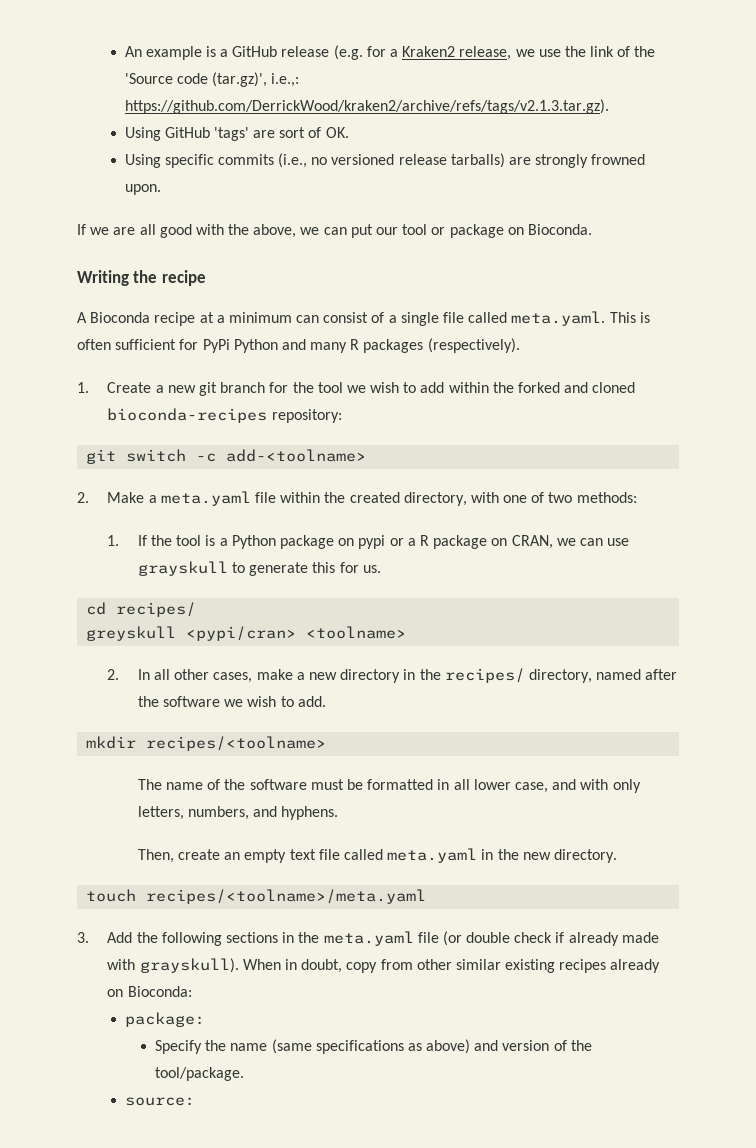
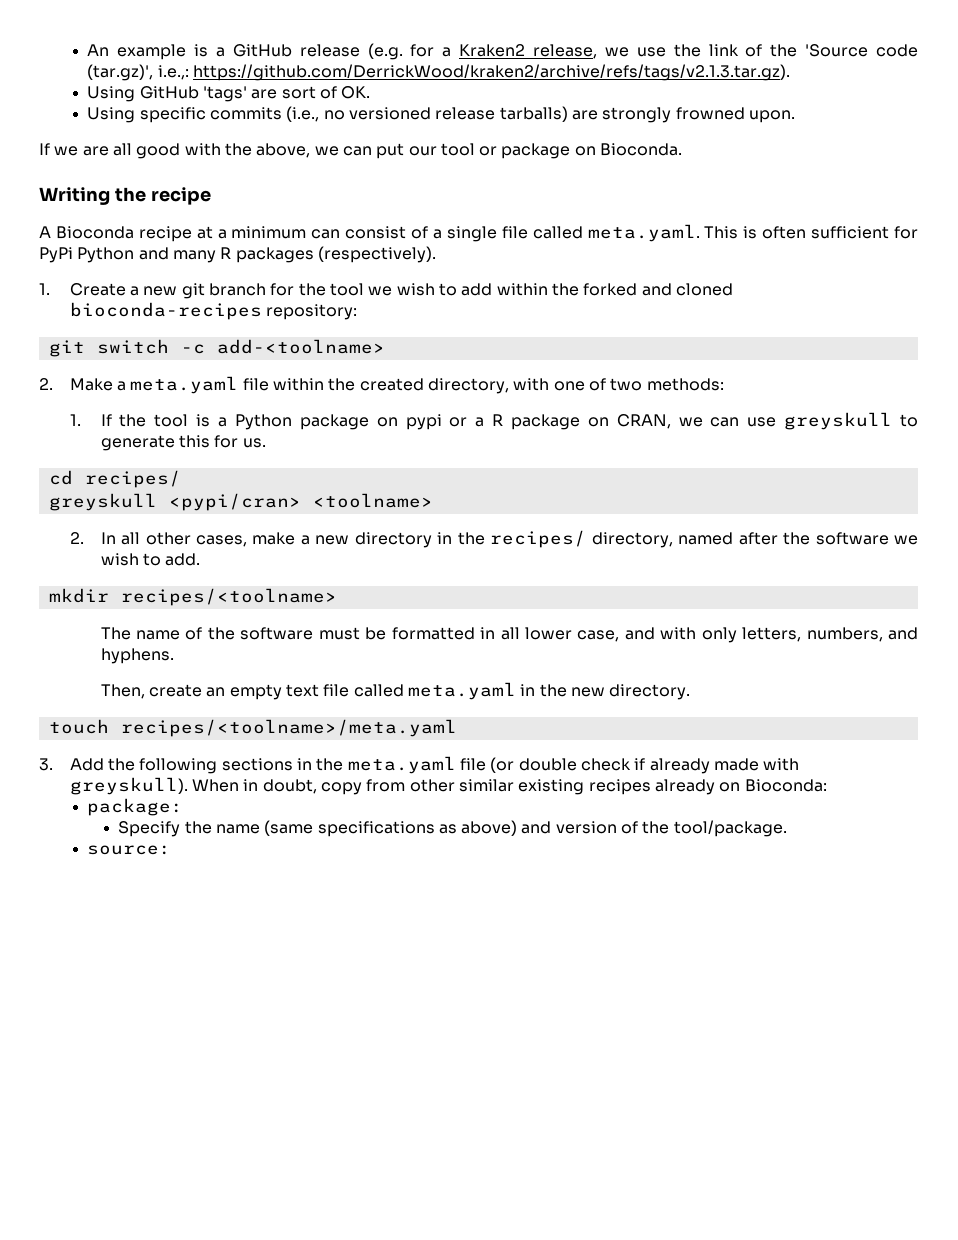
[137,561,228,576] grayskull -> [784,412,893,430] greyskull
[139,958,239,973] grayskull). -> [69,777,188,795] greyskull).

